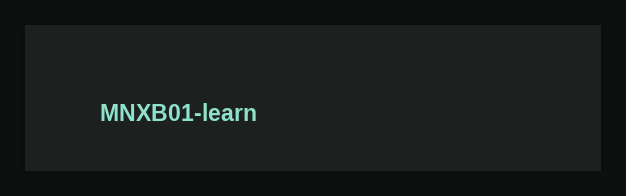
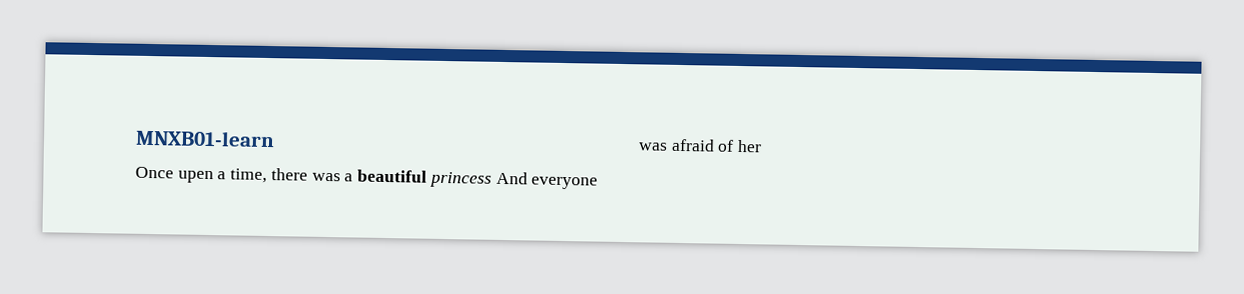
(257, 112) none -> [135,166,599,190] [638,138,763,153] // Once upen a time, there was a beautiful princess And everyone was afraid of her

